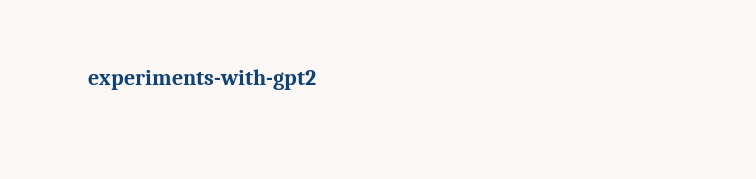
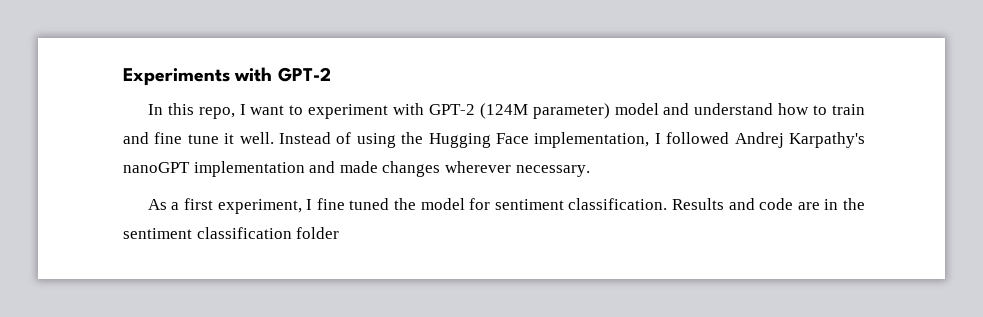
[88,69,316,90] experiments-with-gpt2 -> [123,67,331,86] [147,103,865,119] [123,132,865,148] [123,161,590,177] [147,198,866,214] [123,227,340,239] Experiments with GPT-2 // In this repo, I want to experiment with GPT-2 (124M parameter) model and understand how to train and fine tune it well. Instead of using the Hugging Face implementation, I followed Andrej Karpathy's nanoGPT implementation and made changes wherever necessary. // As a first experiment, I fine tuned the model for sentiment classification. Results and code are in the sentiment classification folder

